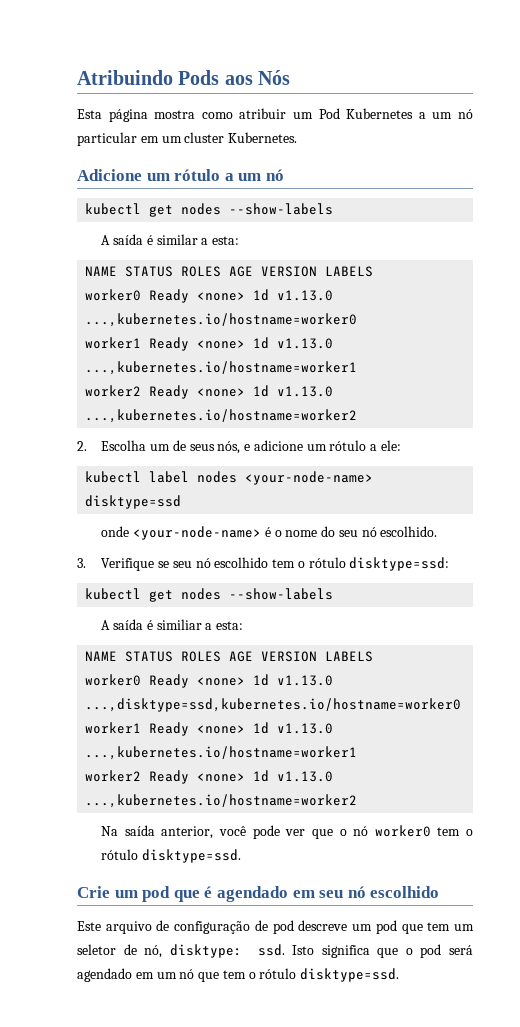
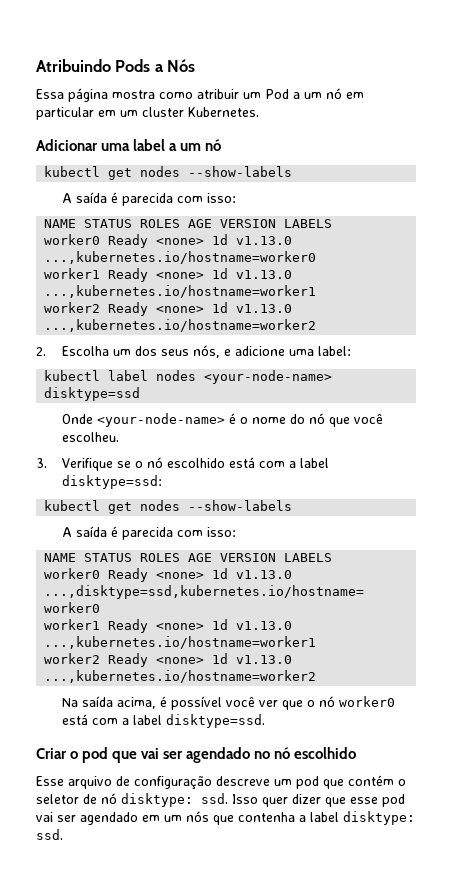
[224,75,253,85] aos -> [154,64,164,72] a
[77,109,102,119] Esta -> [36,89,64,99] Essa
[346,108,474,119] Kubernetes a um nó -> [293,88,364,99] a um nó em
[77,169,221,181] Adicione um rótulo -> [36,139,166,151] Adicionar uma label
[156,234,240,245] similar a esta: -> [122,193,237,206] parecida com isso:
[172,440,186,451] de -> [135,346,158,356] dos
[306,440,402,451] um rótulo a ele: -> [289,346,352,356] uma label:
[101,526,130,537] onde -> [62,414,94,424] Onde
[338,526,438,537] seu nó escolhido. -> [309,413,384,427] [62,432,120,442] nó que você escolheu.
[172,557,346,568] seu nó escolhido tem o rótulo -> [135,457,330,468] o nó escolhido está com a label
[156,619,244,630] similiar a esta: -> [122,527,237,540] parecida com isso:
[161,825,280,839] anterior, você pode -> [117,696,256,710] acima, é possível você
[437,827,473,836] [101,849,241,863] [77,886,344,902] tem o rótulo disktype=ssd. // Crie um pod que é agendado em seu -> [62,714,266,728] [36,747,271,763] está com a label disktype=ssd. // Criar o pod que vai ser agendado no
[77,921,101,931] Este -> [36,776,64,786] Esse
[254,920,294,934] de pod -> (212, 783) none
[427,922,475,931] tem um -> [348,775,406,786] contém o
[144,944,473,958] [77,968,400,982] nó, disktype: ssd. Isto significa que o pod será agendado em um nó que tem o rótulo disktype=ssd. -> [101,793,405,807] [36,811,415,825] [36,829,63,840] nó disktype: ssd. Isso quer dizer que esse pod vai ser agendado em um nós que contenha a label disktype: ssd.

